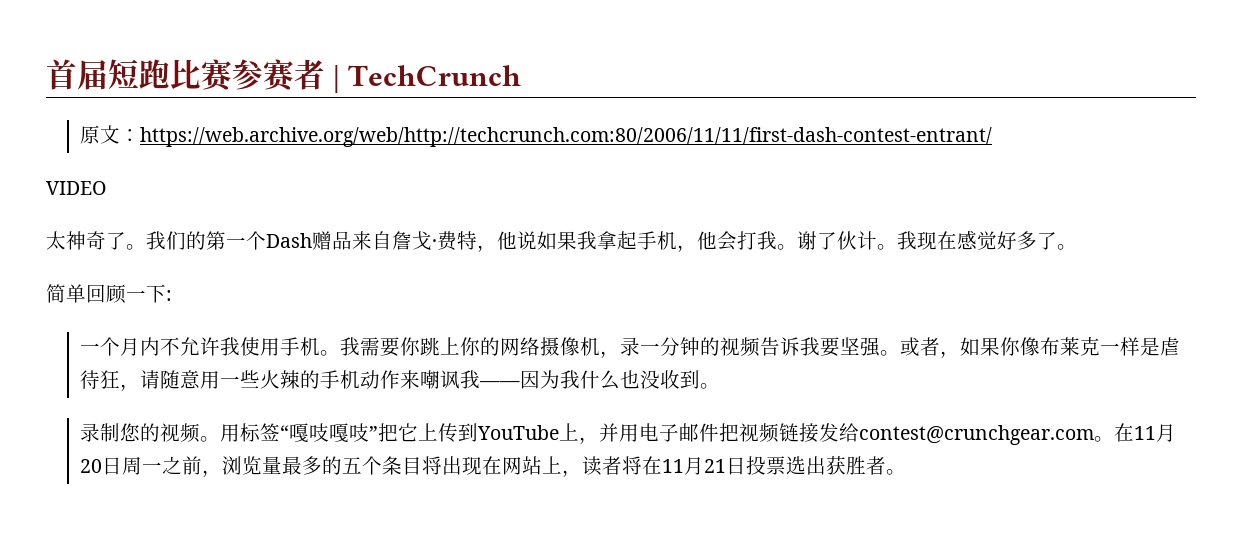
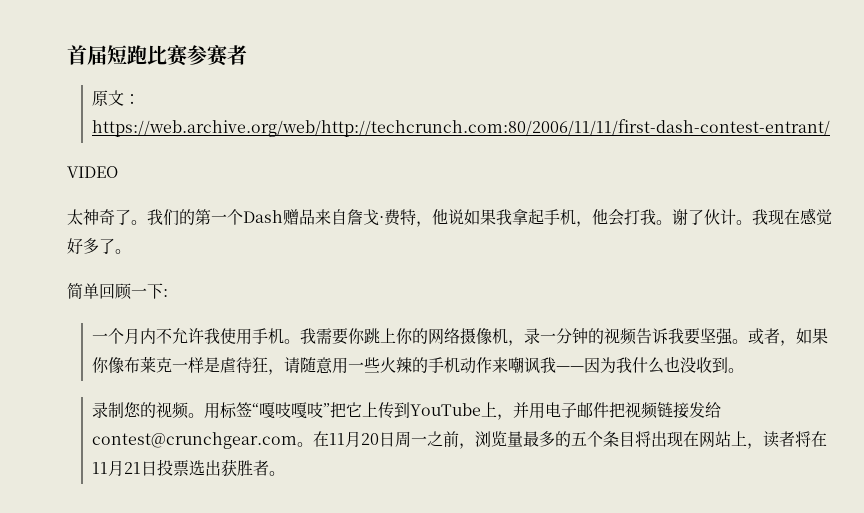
[333,65,522,93] | TechCrunch -> (247, 55) none

